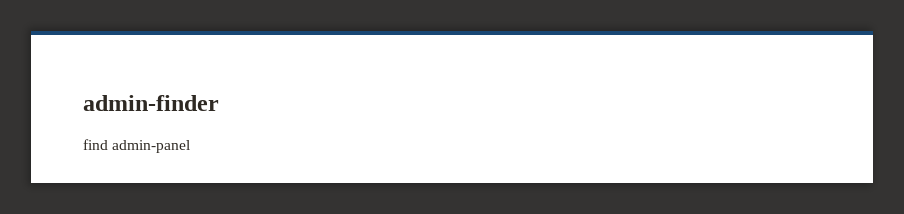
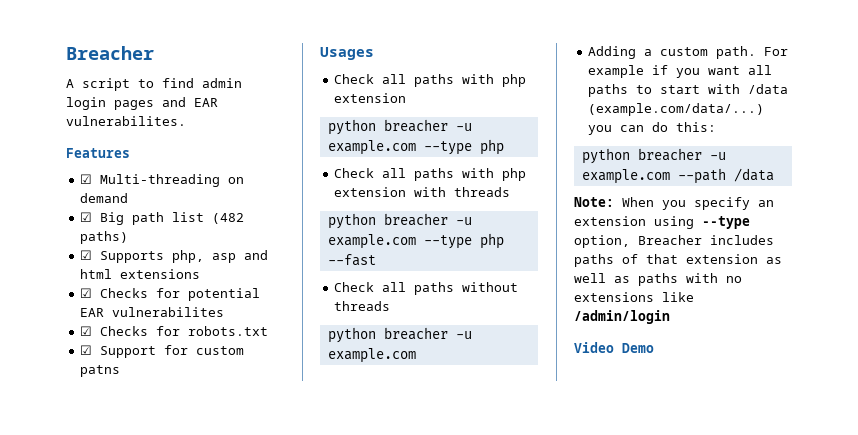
[83,95,219,111] [83,139,191,153] admin-finder // find admin-panel -> [66,46,154,60] [66,78,242,91] [66,97,218,110] [66,116,186,126] [66,148,130,158] [80,174,245,187] [80,193,129,203] [80,212,245,225] [80,231,129,244] [80,250,269,263] [80,269,201,279] [80,288,261,301] [80,307,225,317] [80,326,269,336] [80,345,245,358] [80,365,121,377] [320,47,374,60] [334,74,527,87] [334,93,407,103] [327,119,472,135] [327,139,504,155] [334,168,527,181] [334,187,511,197] [327,213,472,229] [327,233,504,249] [327,254,376,266] [334,282,519,295] [334,301,391,311] [327,327,472,343] [327,348,416,363] [588,46,789,59] [588,65,773,78] [588,84,789,97] [588,103,765,116] [588,122,717,135] [581,148,726,164] [581,168,774,184] [574,197,774,210] [574,216,750,229] [574,235,774,248] [574,254,782,267] [574,273,742,286] [574,292,694,302] [574,310,670,324] [574,342,654,353] Breacher // A script to find admin login pages and EAR vulnerabilites. // Features // ☑ Multi-threading on demand // ☑ Big path list (482 paths) // ☑ Supports php, asp and html extensions // ☑ Checks for potential EAR vulnerabilites // ☑ Checks for robots.txt // ☑ Support for custom patns // Usages // Check all paths with php extension // python breacher -u example.com --type php // Check all paths with php extension with threads // python breacher -u example.com --type php --fast // Check all paths without threads // python breacher -u example.com // Adding a custom path. For example if you want all paths to start with /data (example.com/data/...) you can do this: // python breacher -u example.com --path /data // Note: When you specify an extension using --type option, Breacher includes paths of that extension as well as paths with no extensions like /admin/login // Video Demo

